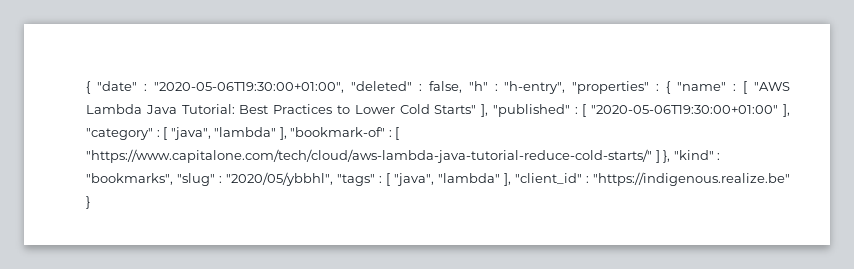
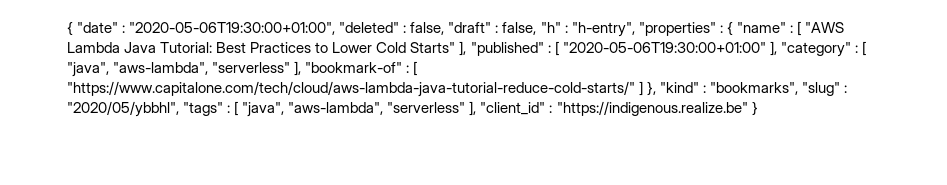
(462, 87) none -> [448,22,537,35] "draft" : false,
[214,127,277,137] "lambda" -> [113,62,291,75] "aws-lambda", "serverless"
[438,173,500,183] "lambda" -> [288,102,466,115] "aws-lambda", "serverless"

